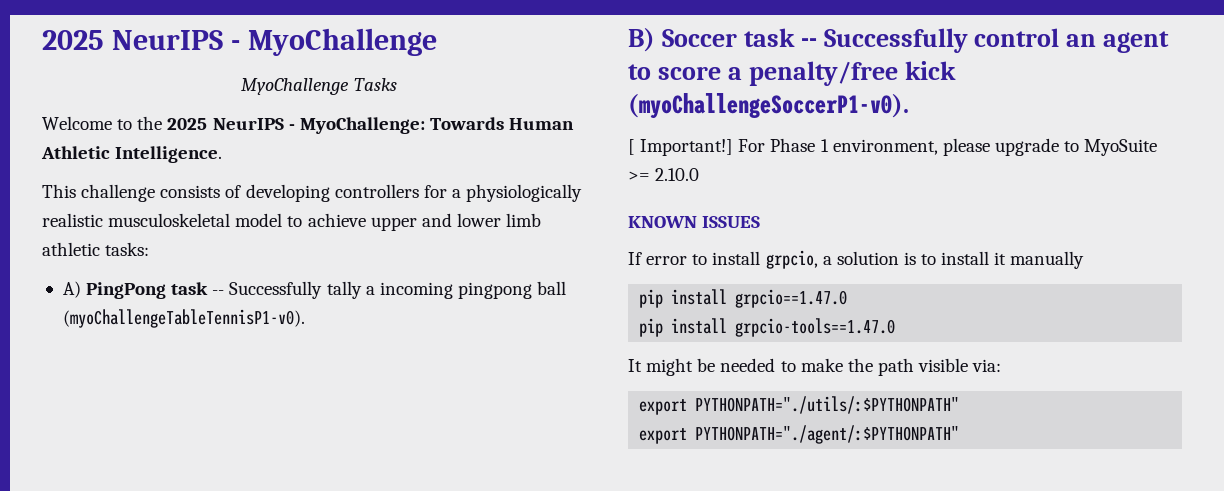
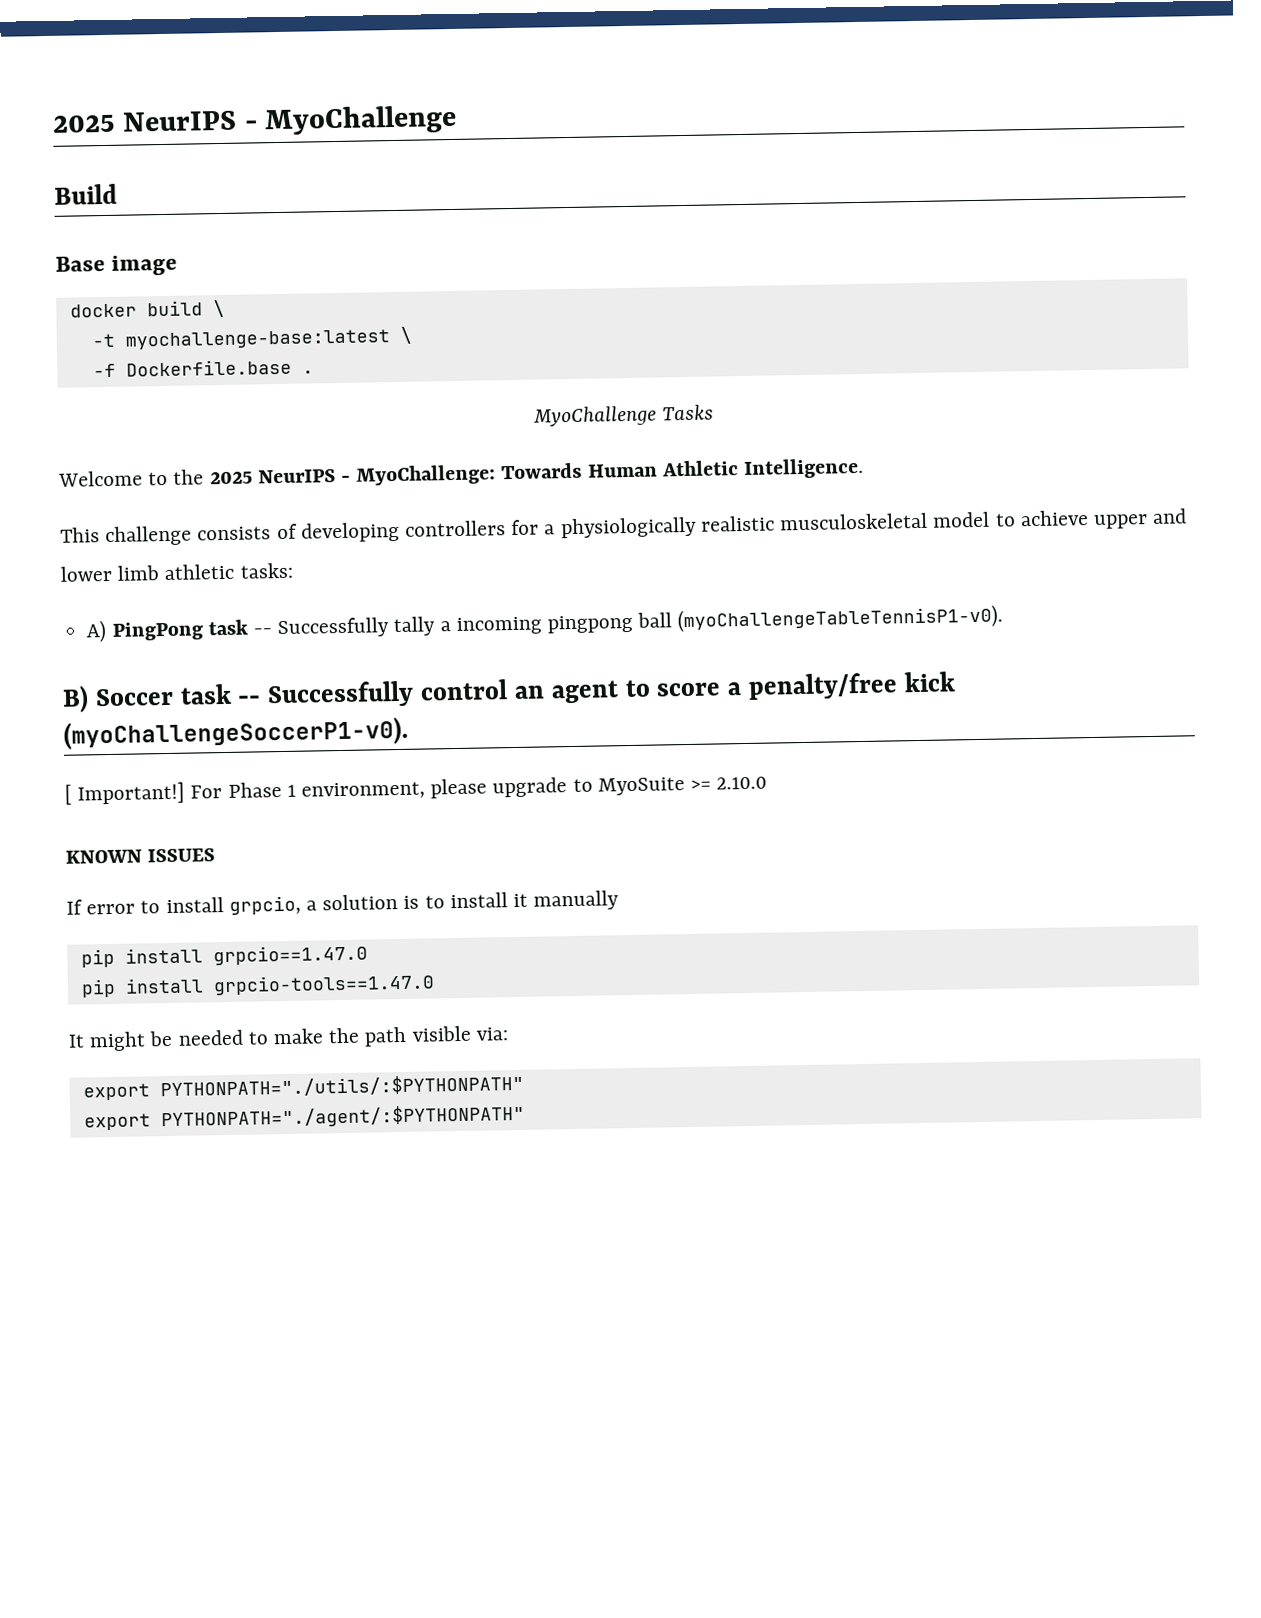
(437, 42) none -> [54,183,118,205] [55,254,178,276] [69,299,225,318] [91,326,412,350] [92,358,314,378] // Build // Base image // docker build \ // -t myochallenge-base:latest \ // -f Dockerfile.base .

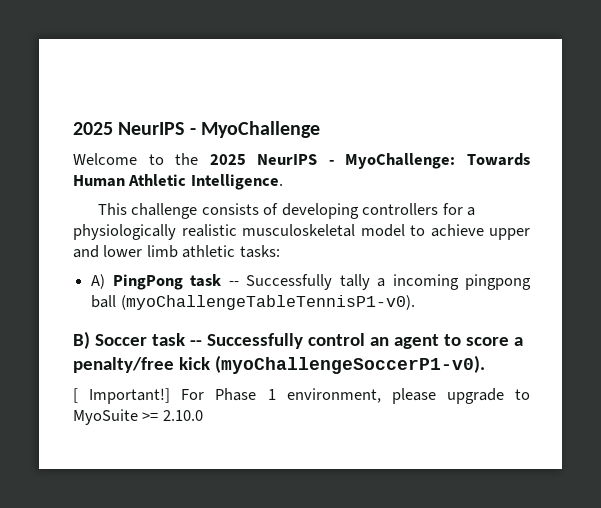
[54,183,118,205] [55,254,178,276] [69,299,225,318] [91,326,412,350] [92,358,314,378] [532,404,715,427] // Build // Base image // docker build \ // -t myochallenge-base:latest \ // -f Dockerfile.base . // MyoChallenge Tasks -> (320, 129) none
[65,848,216,864] [66,890,620,915] [80,944,368,968] [80,973,435,998] [68,1025,508,1052] [82,1073,524,1101] [83,1103,525,1131] // KNOWN ISSUES // If error to install grpcio, a solution is to install it manually // pip install grpcio==1.47.0 // pip install grpcio-tools==1.47.0 // It might be needed to make the path visible via: // export PYTHONPATH="./utils/:$PYTHONPATH" // export PYTHONPATH="./agent/:$PYTHONPATH" -> (203, 415) none

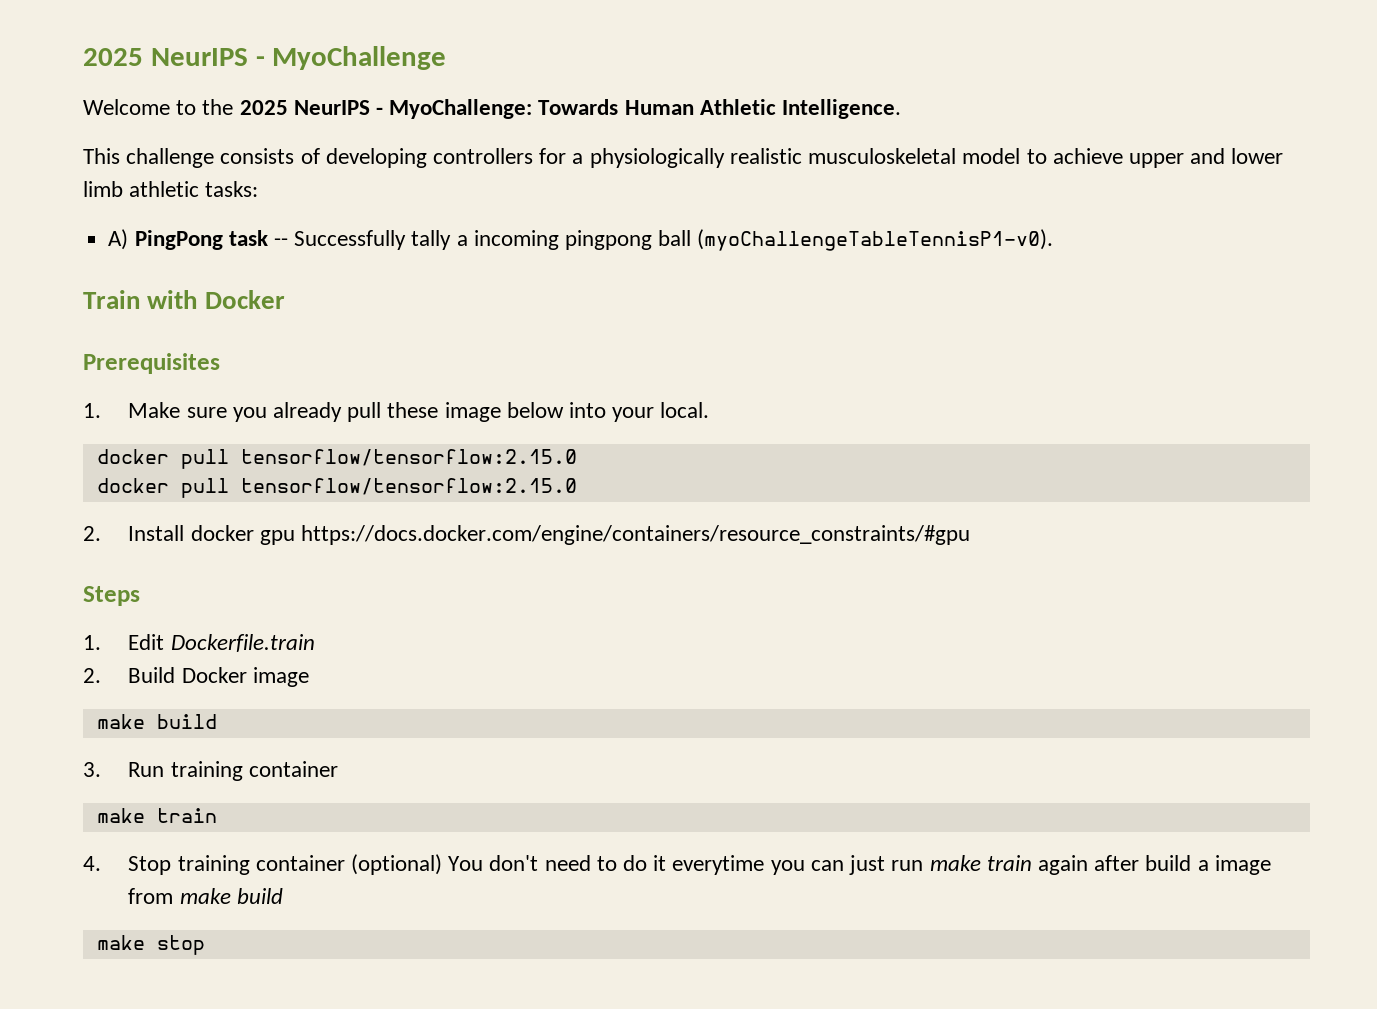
[73,331,523,349] [73,355,485,374] [73,388,530,404] [73,409,203,425] B) Soccer task -- Successfully control an agent to score a penalty/free kick (myoChallengeSoccerP1-v0). // [ Important!] For Phase 1 environment, please upgrade to MyoSuite >= 2.10.0 -> [83,290,285,309] [83,353,220,374] [83,402,710,422] [96,449,577,469] [96,478,577,498] [83,525,971,545] [83,586,140,606] [83,634,315,652] [83,667,309,687] [96,714,217,729] [83,761,338,781] [96,808,217,823] [83,854,1271,875] [128,888,283,904] [96,935,205,955] Train with Docker // Prerequisites // 1. Make sure you already pull these image below into your local. // docker pull tensorflow/tensorflow:2.15.0 // docker pull tensorflow/tensorflow:2.15.0 // 2. Install docker gpu https://docs.docker.com/engine/containers/resource_constraints/#gpu // Steps // 1. Edit Dockerfile.train // 2. Build Docker image // make build // 3. Run training container // make train // 4. Stop training container (optional) You don't need to do it everytime you can just run make train again after build a image from make build // make stop

